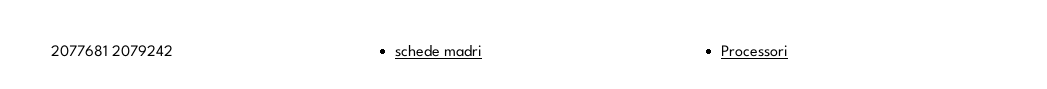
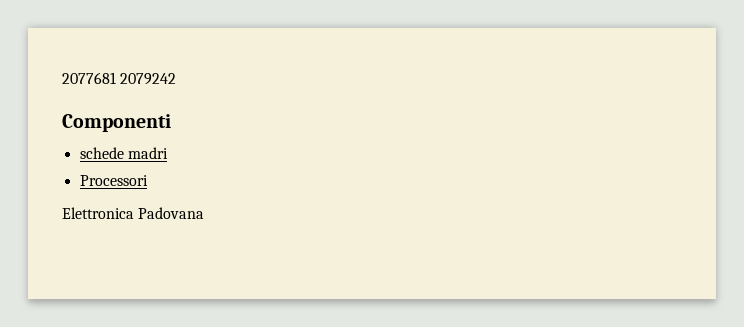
(174, 51) none -> [62,114,171,132] // Componenti
(788, 51) none -> [62,207,205,219] // Elettronica Padovana

